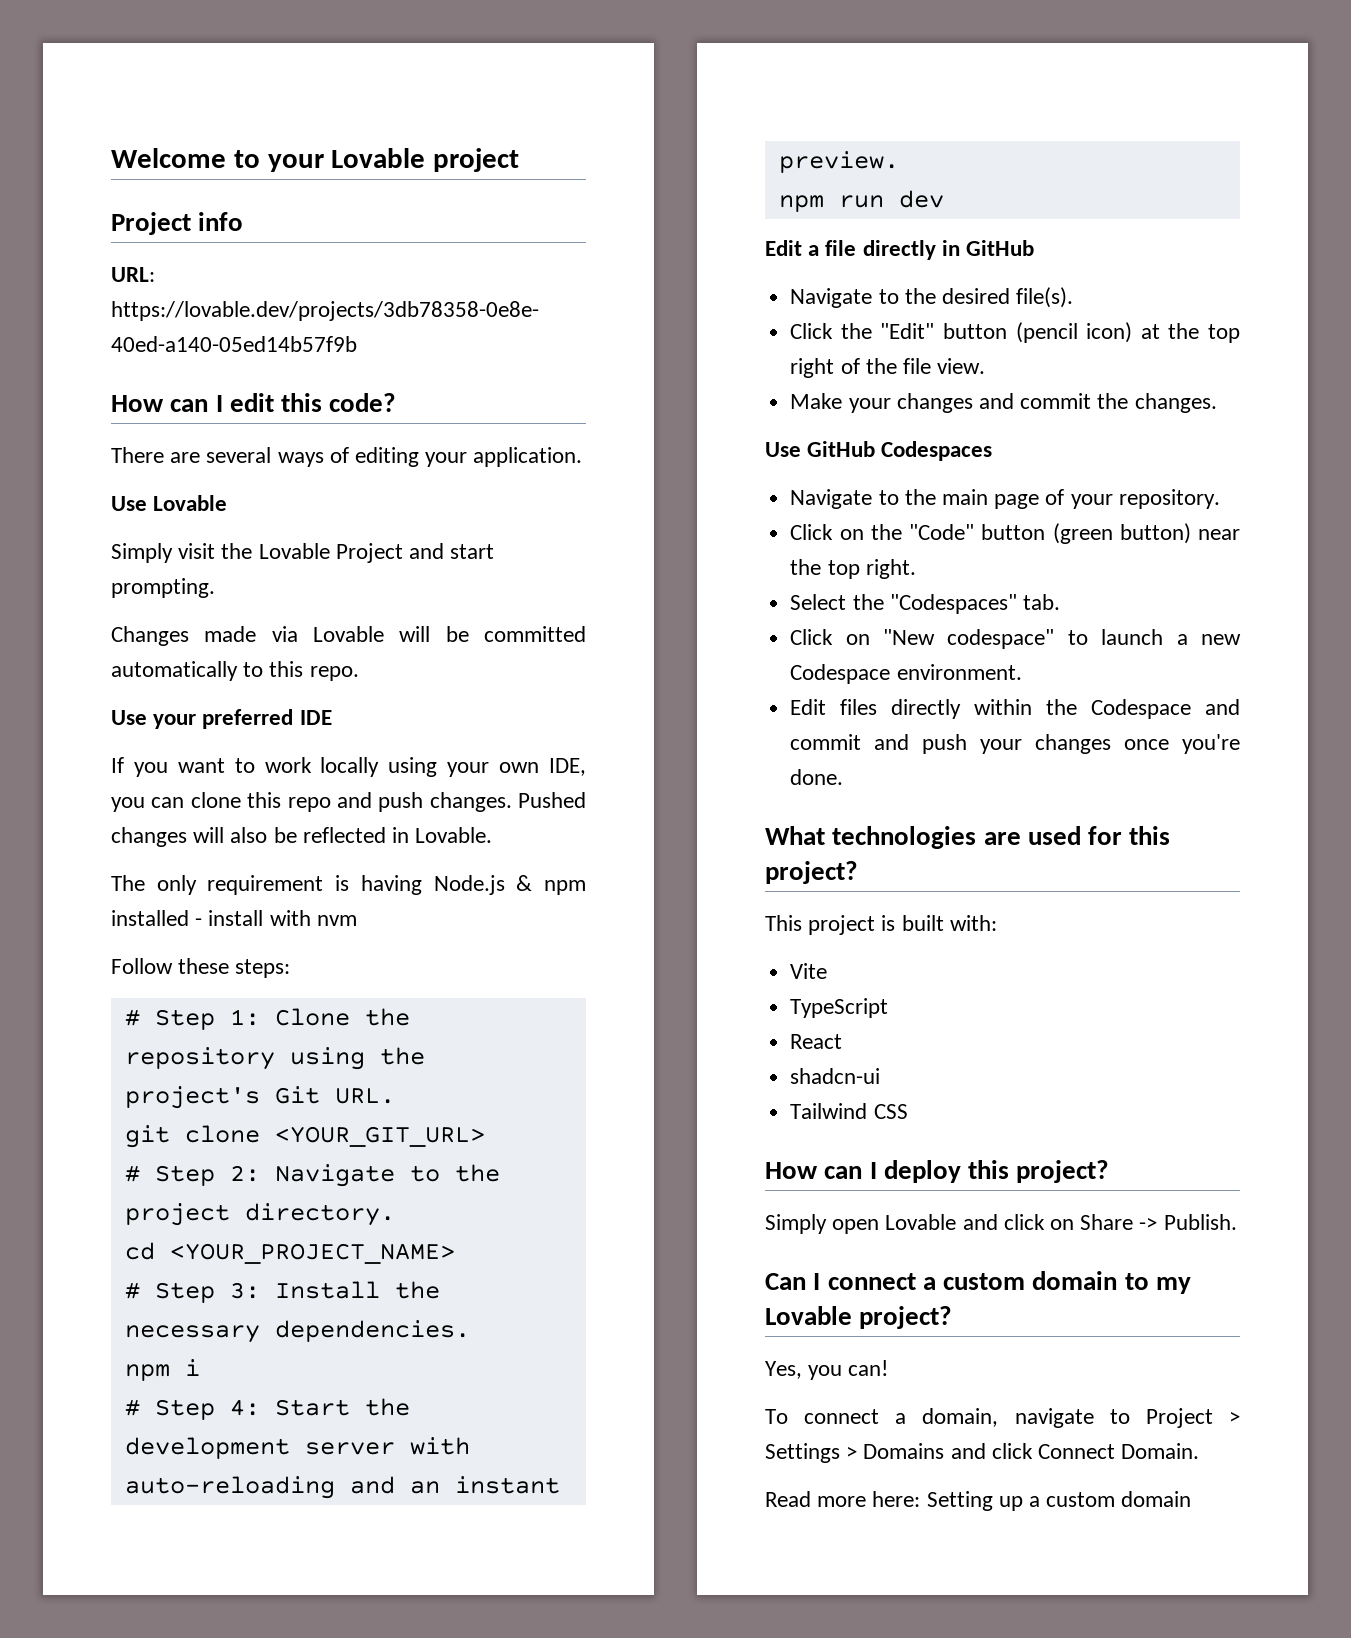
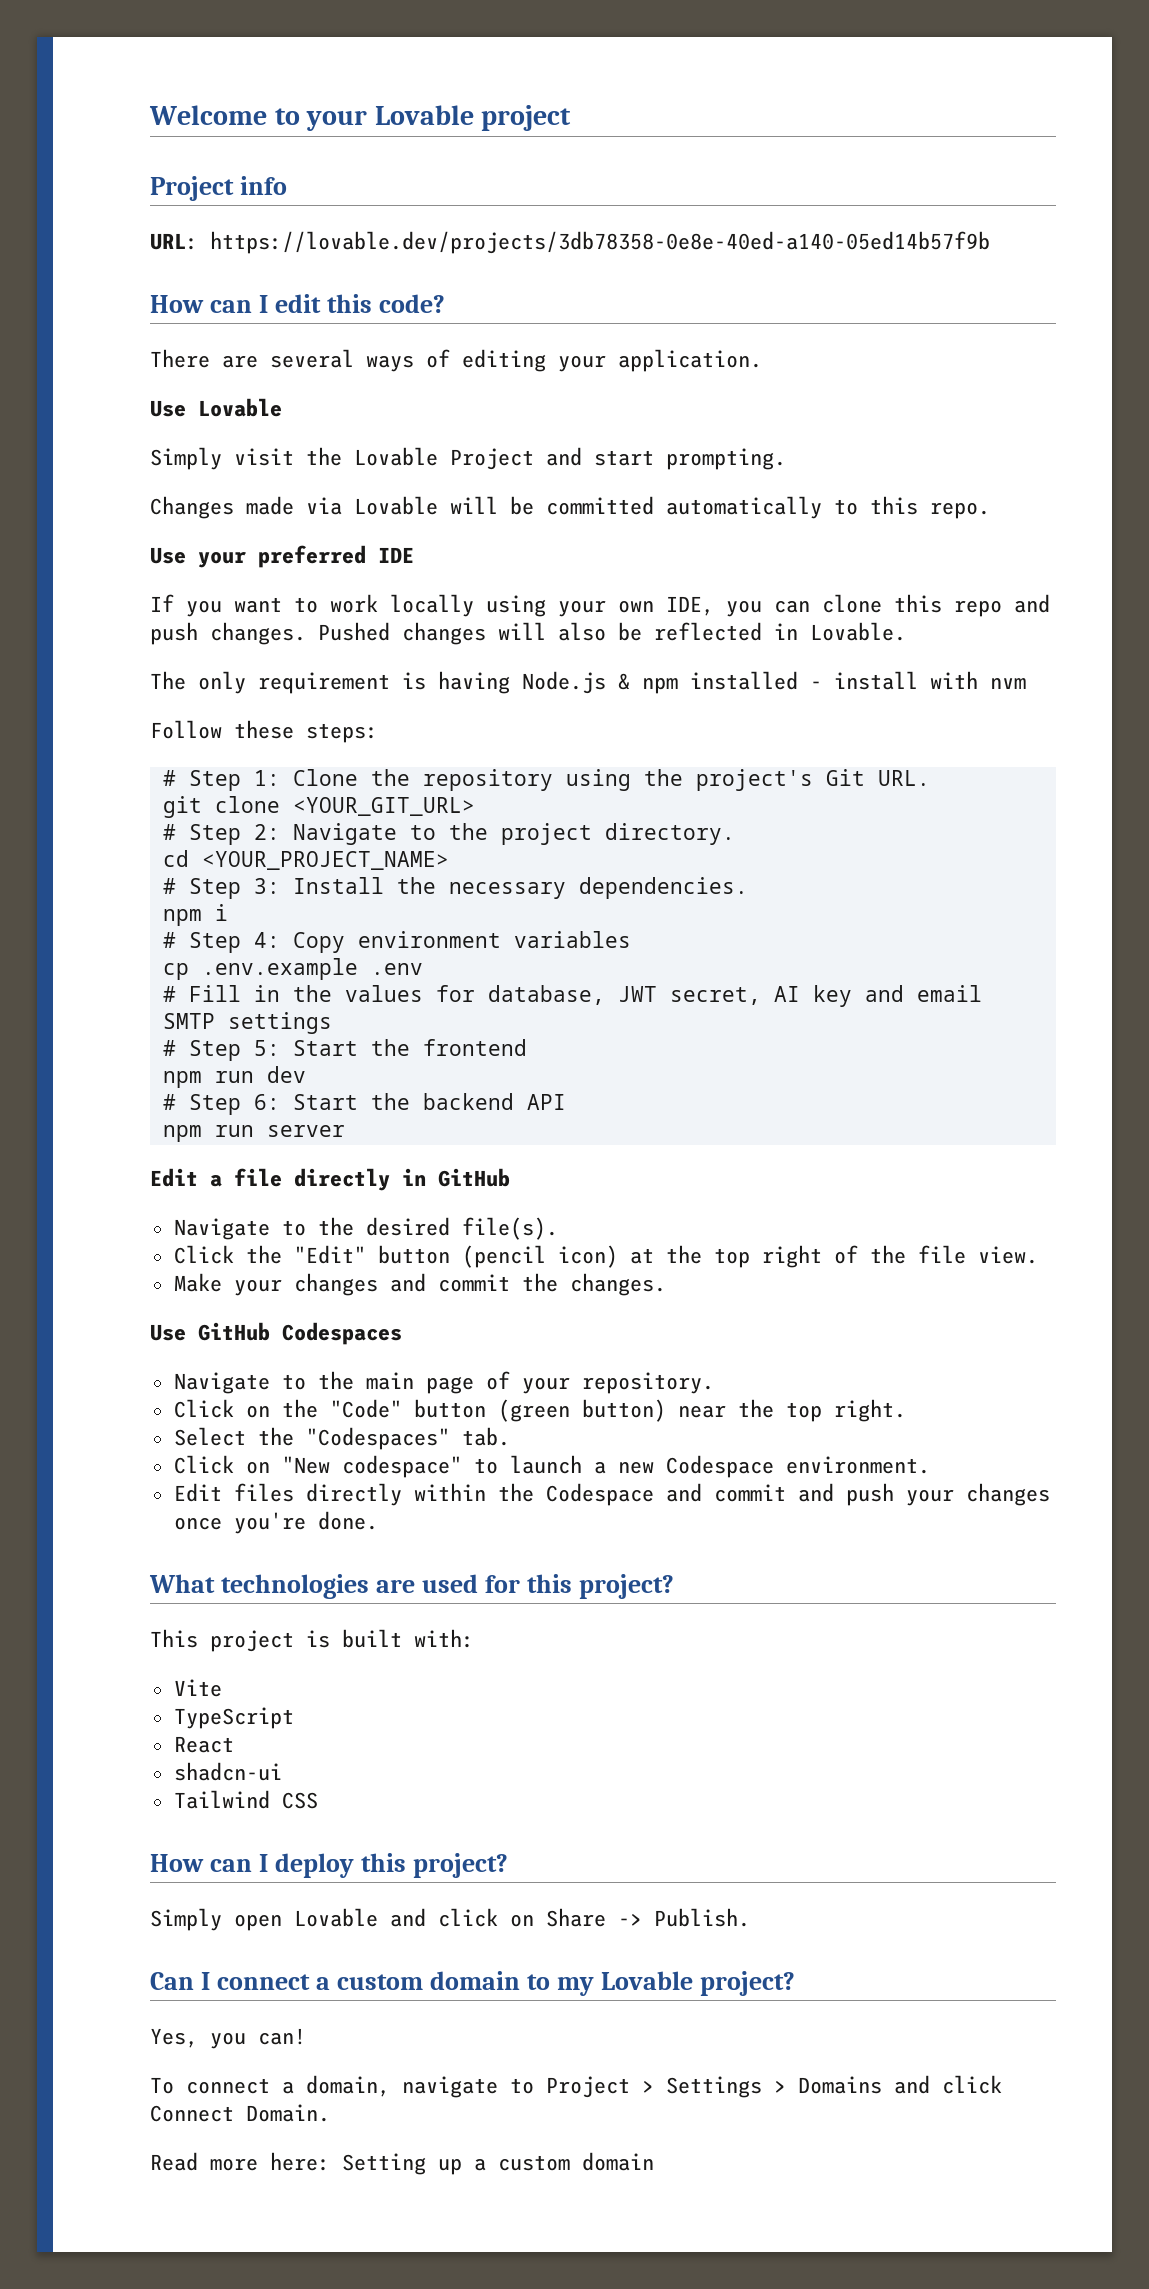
[274,1398,410,1416] [124,1437,470,1459] [124,1476,560,1499] [778,151,899,173] [778,190,944,212] Start the development server with auto-reloading and an instant preview. // npm run dev -> [292,931,631,953] [162,958,423,980] [162,985,982,1007] [162,1012,332,1034] [162,1039,527,1061] [162,1066,306,1088] [162,1093,566,1115] [162,1125,345,1142] Copy environment variables // cp .env.example .env // # Fill in the values for database, JWT secret, AI key and email SMTP settings // # Step 5: Start the frontend // npm run dev // # Step 6: Start the backend API // npm run server

